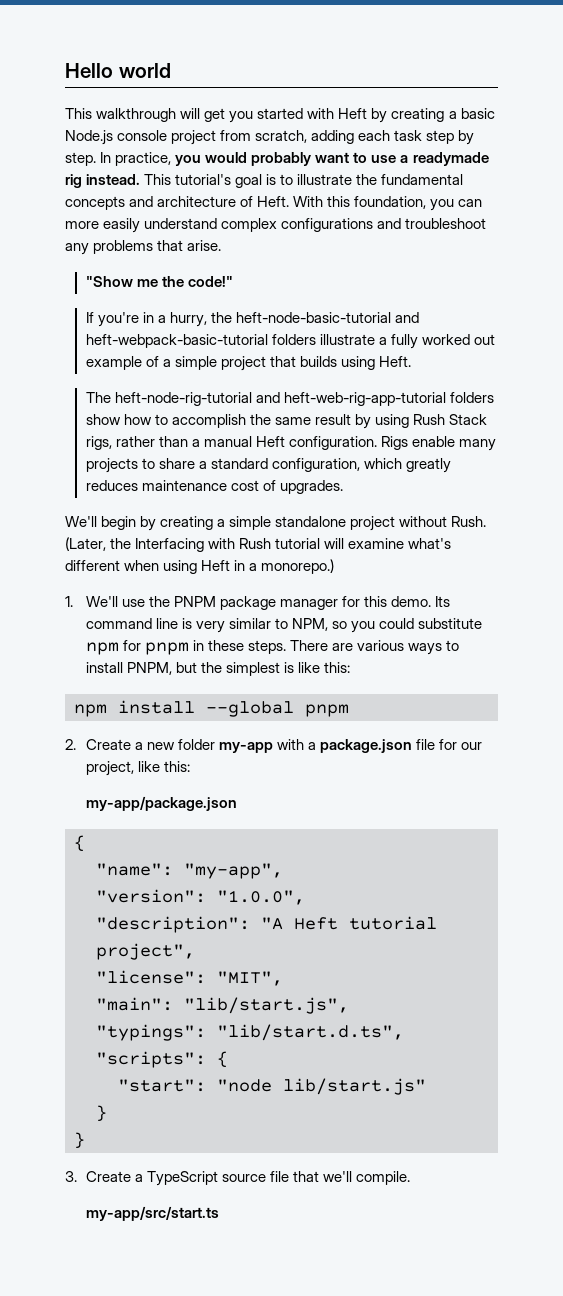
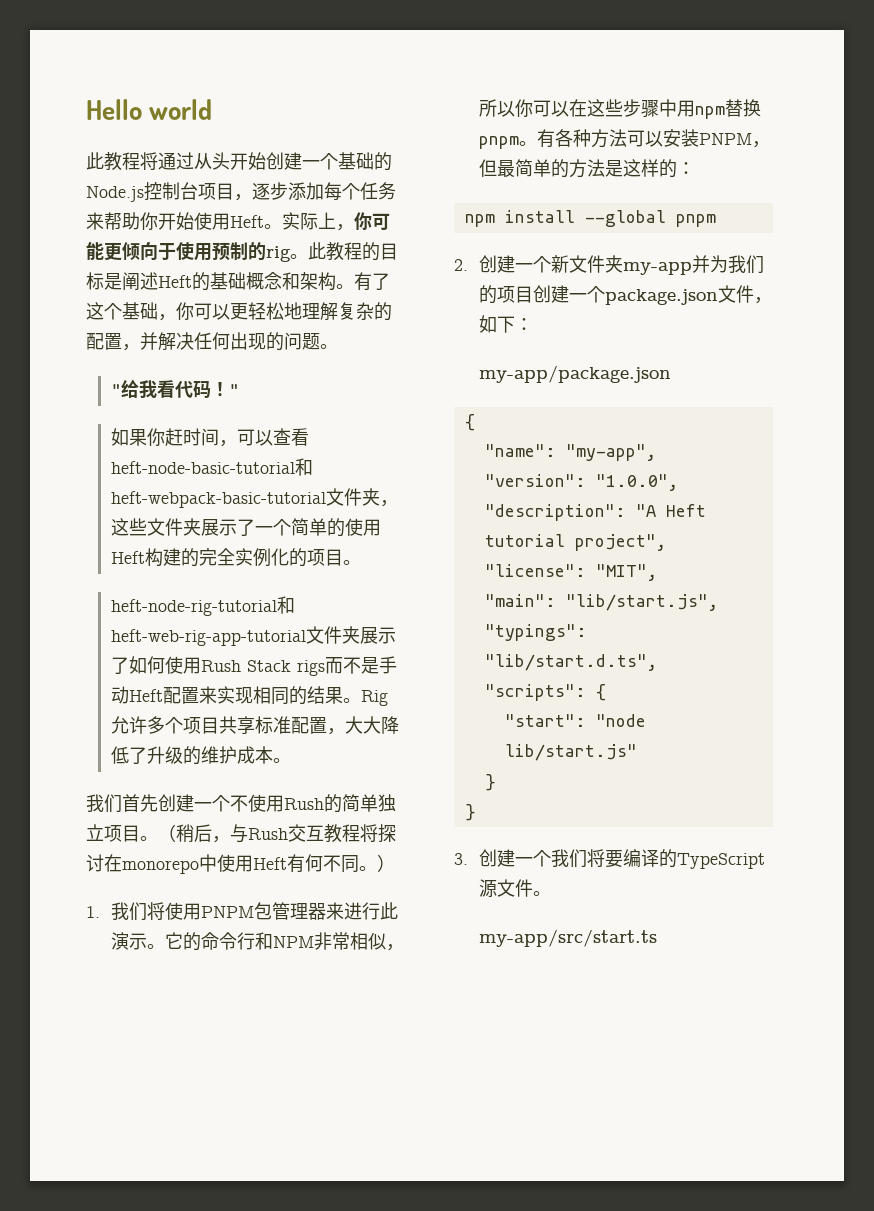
[65,108,495,123] [65,130,475,145] [65,152,489,166] [65,174,464,188] [65,196,483,211] [65,218,487,233] [65,240,222,255] [85,276,233,287] [85,312,420,327] [85,334,496,349] [85,356,412,371] [85,392,494,406] [85,414,488,429] [85,436,497,451] [85,458,452,473] [85,480,343,494] [65,516,487,531] [65,537,452,552] [65,559,335,574] [65,596,451,610] [85,618,483,633] [85,640,460,655] [85,662,351,676] This walkthrough will get you started with Heft by creating a basic Node.js console project from scratch, adding each task step by step. In practice, you would probably want to use a readymade rig instead. This tutorial's goal is to illustrate the fundamental concepts and architecture of Heft. With this foundation, you can more easily understand complex configurations and troubleshoot any problems that arise. // "Show me the code!" // If you're in a hurry, the heft-node-basic-tutorial and heft-webpack-basic-tutorial folders illustrate a fully worked out example of a simple project that builds using Heft. // The heft-node-rig-tutorial and heft-web-rig-app-tutorial folders show how to accomplish the same result by using Rush Stack rigs, rather than a manual Heft configuration. Rigs enable many projects to share a standard configuration, which greatly reduces maintenance cost of upgrades. // We'll begin by creating a simple standalone project without Rush. (Later, the Interfacing with Rush tutorial will examine what's different when using Heft in a monorepo.) // 1. We'll use the PNPM package manager for this demo. Its command line is very similar to NPM, so you could substitute npm for pnpm in these steps. There are various ways to install PNPM, but the simplest is like this: -> [86,152,392,171] [86,182,396,202] [86,212,390,231] [86,242,398,262] [86,272,390,291] [86,302,392,321] [86,332,338,351] [110,380,239,398] [110,428,309,447] [110,458,313,476] [110,488,398,508] [110,518,381,537] [110,548,361,567] [110,596,295,616] [110,626,396,646] [110,656,397,676] [110,686,388,706] [110,716,399,735] [110,746,291,765] [86,794,396,813] [86,824,396,843] [86,854,395,874] [86,902,398,921] [110,932,404,951] [478,99,761,119] [478,129,770,149] [478,159,695,178] 此教程将通过从头开始创建一个基础的Node.js控制台项目，逐步添加每个任务来帮助你开始使用Heft。实际上，你可能更倾向于使用预制的rig。此教程的目标是阐述Heft的基础概念和架构。有了这个基础，你可以更轻松地理解复杂的配置，并解决任何出现的问题。 // "给我看代码！" // 如果你赶时间，可以查看heft-node-basic-tutorial和heft-webpack-basic-tutorial文件夹，这些文件夹展示了一个简单的使用Heft构建的完全实例化的项目。 // heft-node-rig-tutorial和heft-web-rig-app-tutorial文件夹展示了如何使用Rush Stack rigs而不是手动Heft配置来实现相同的结果。Rig允许多个项目共享标准配置，大大降低了升级的维护成本。 // 我们首先创建一个不使用Rush的简单独立项目。（稍后，与Rush交互教程将探讨在monorepo中使用Heft有何不同。） // 1.我们将使用PNPM包管理器来进行此演示。它的命令行和NPM非常相似，所以你可以在这些步骤中用npm替换pnpm。有各种方法可以安装PNPM，但最简单的方法是这样的：
[85,739,483,753] [85,761,190,776] Create a new folder my-app with a package.json file for our project, like this: -> [478,255,764,275] [478,285,772,305] [478,315,533,333] 创建一个新文件夹my-app并为我们的项目创建一个package.json文件，如下：
[85,1171,411,1186] Create a TypeScript source file that we'll compile. -> [478,849,765,869] [478,879,551,898] 创建一个我们将要编译的TypeScript源文件。

